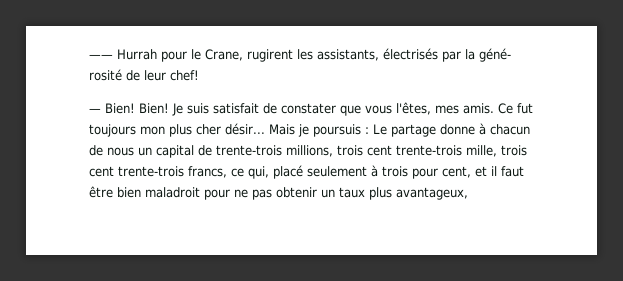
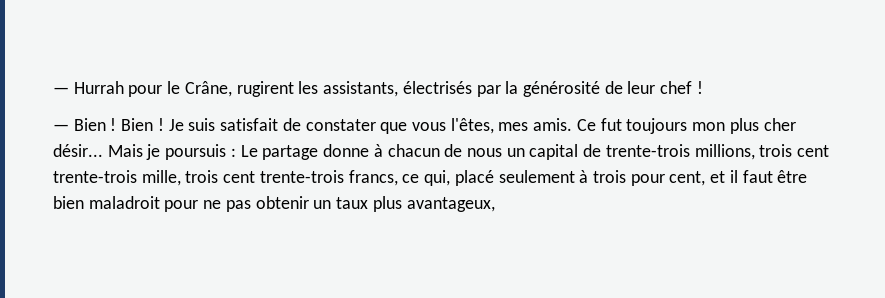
[89,54,113,59] —— -> [53,87,69,94] —
[205,49,243,61] Crane, -> [184,81,232,97] Crâne,
[479,48,511,62] [89,69,199,81] [89,103,169,114] géné- rosité de leur chef! // — Bien! Bien! -> [522,81,703,97] [53,118,164,131] générosité de leur chef ! // — Bien ! Bien !

